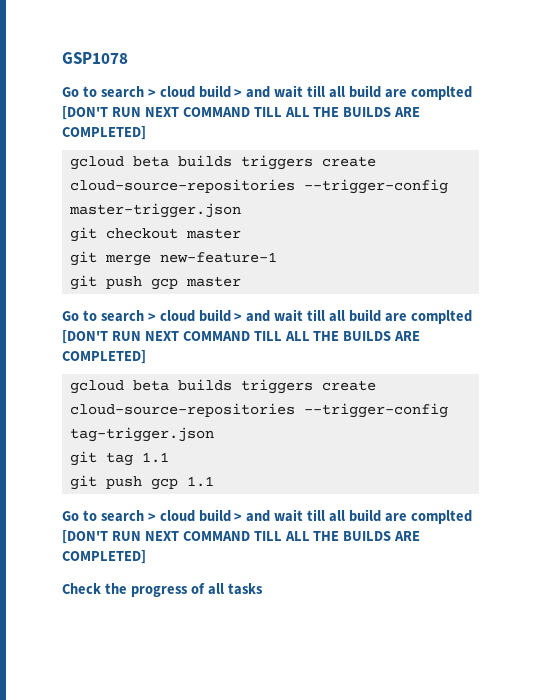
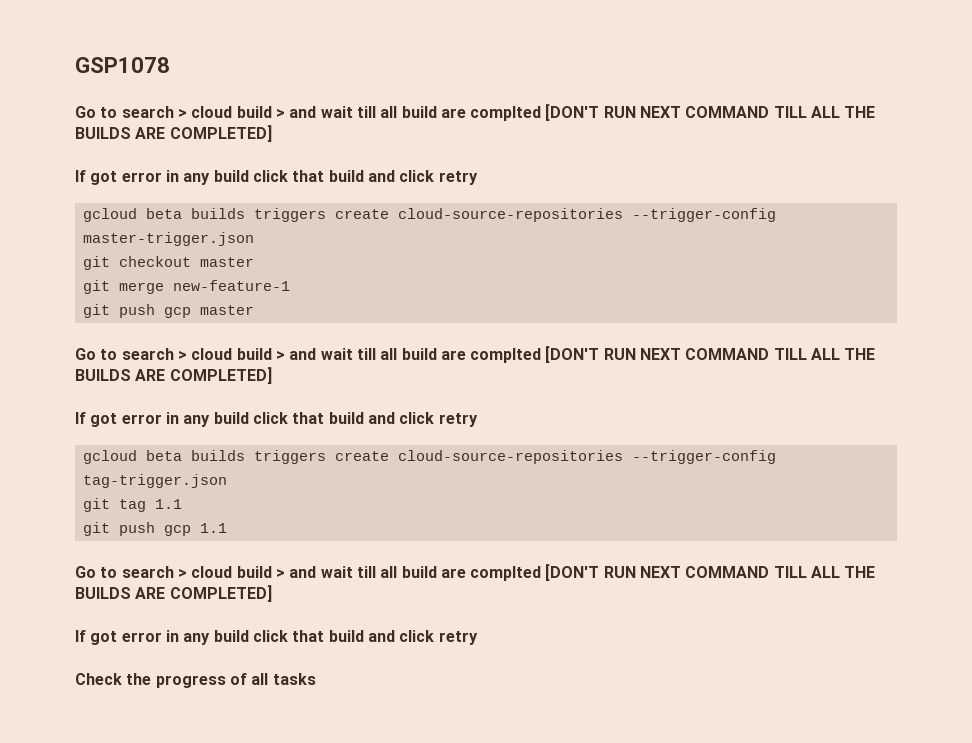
(146, 133) none -> [75,170,478,185] // If got error in any build click that build and click retry
(146, 357) none -> [75,412,478,427] // If got error in any build click that build and click retry
(146, 557) none -> [75,630,478,645] // If got error in any build click that build and click retry

